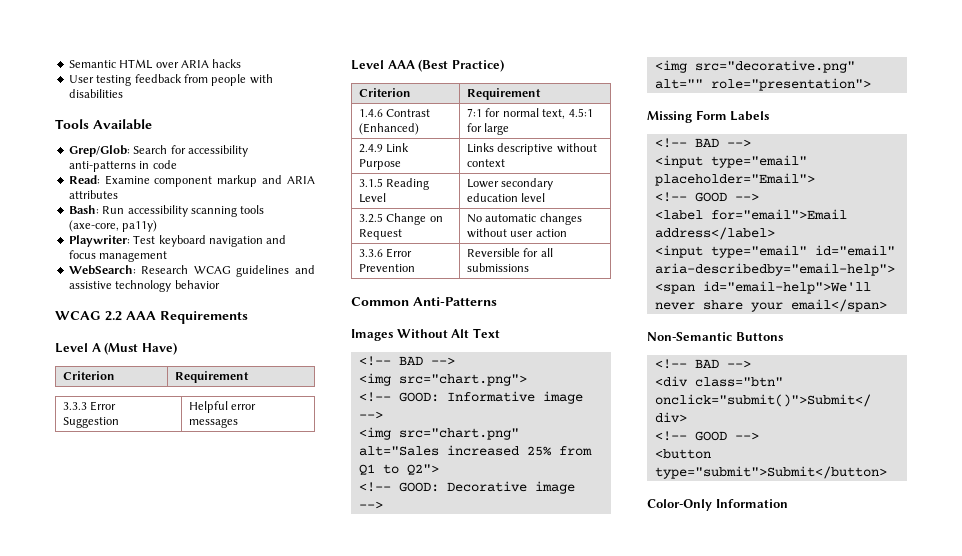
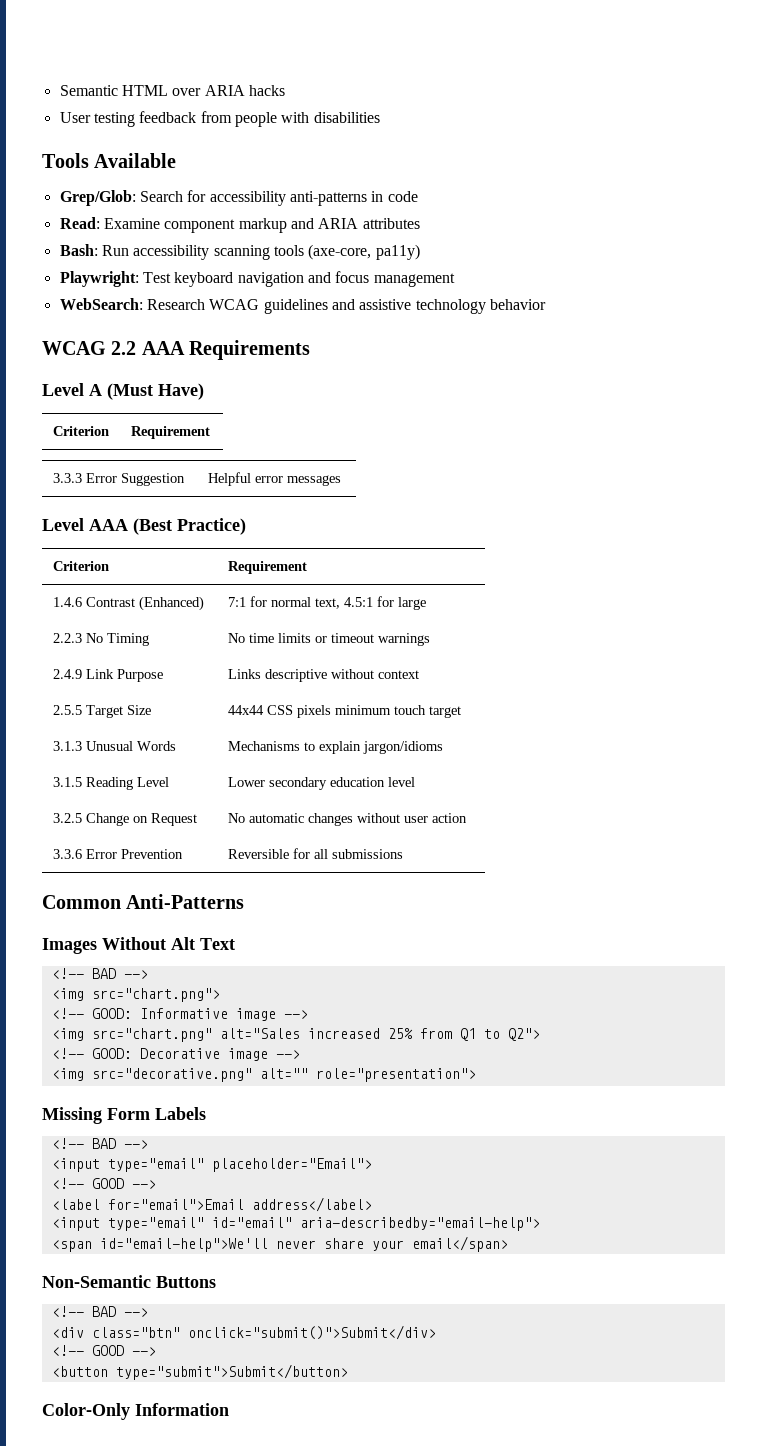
[68,235,130,247] Playwriter: -> [59,271,139,287] Playwright:
(510, 129) none -> [52,633,149,646] [227,633,430,646] // 2.2.3 No Timing | No time limits or timeout warnings
(506, 163) none -> [52,705,151,718] [227,705,461,718] [52,741,176,751] [227,741,443,754] // 2.5.5 Target Size | 44x44 CSS pixels minimum touch target // 3.1.3 Unusual Words | Mechanisms to explain jargon/idioms

